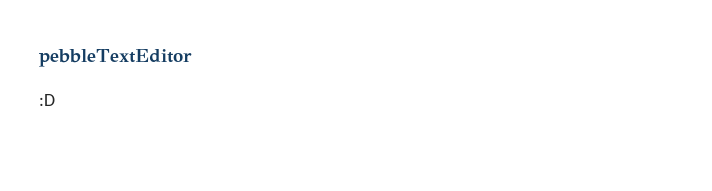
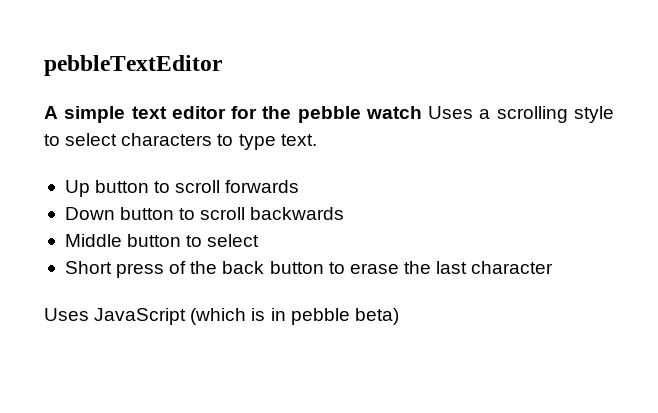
[39,94,55,106] :D -> [44,106,614,123] [44,133,317,150] [64,180,300,197] [64,207,345,220] [64,234,260,247] [64,261,554,278] [44,308,399,325] A simple text editor for the pebble watch Uses a scrolling style to select characters to type text. // Up button to scroll forwards // Down button to scroll backwards // Middle button to select // Short press of the back button to erase the last character // Uses JavaScript (which is in pebble beta)

